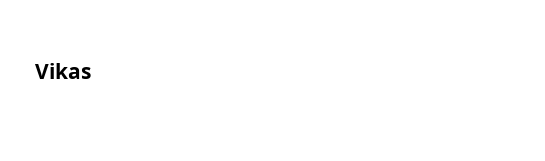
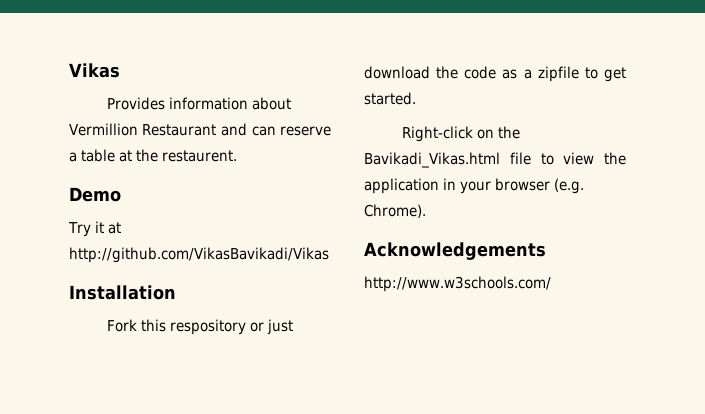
(91, 71) none -> [106,97,292,110] [69,123,331,136] [69,149,238,162] [69,187,121,202] [68,221,122,237] [69,247,329,263] [69,285,176,300] [106,319,294,335] [364,66,626,82] [364,92,416,105] [401,126,521,142] [364,152,626,168] [364,178,585,194] [364,204,426,218] [364,242,546,260] [364,276,551,292] // Provides information about Vermillion Restaurant and can reserve a table at the restaurent. // Demo // Try it at http://github.com/VikasBavikadi/Vikas // Installation // Fork this respository or just download the code as a zipfile to get started. // Right-click on the Bavikadi_Vikas.html file to view the application in your browser (e.g. Chrome). // Acknowledgements // http://www.w3schools.com/

